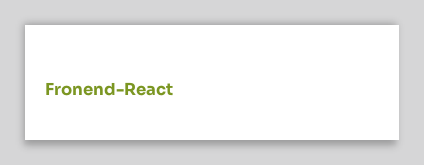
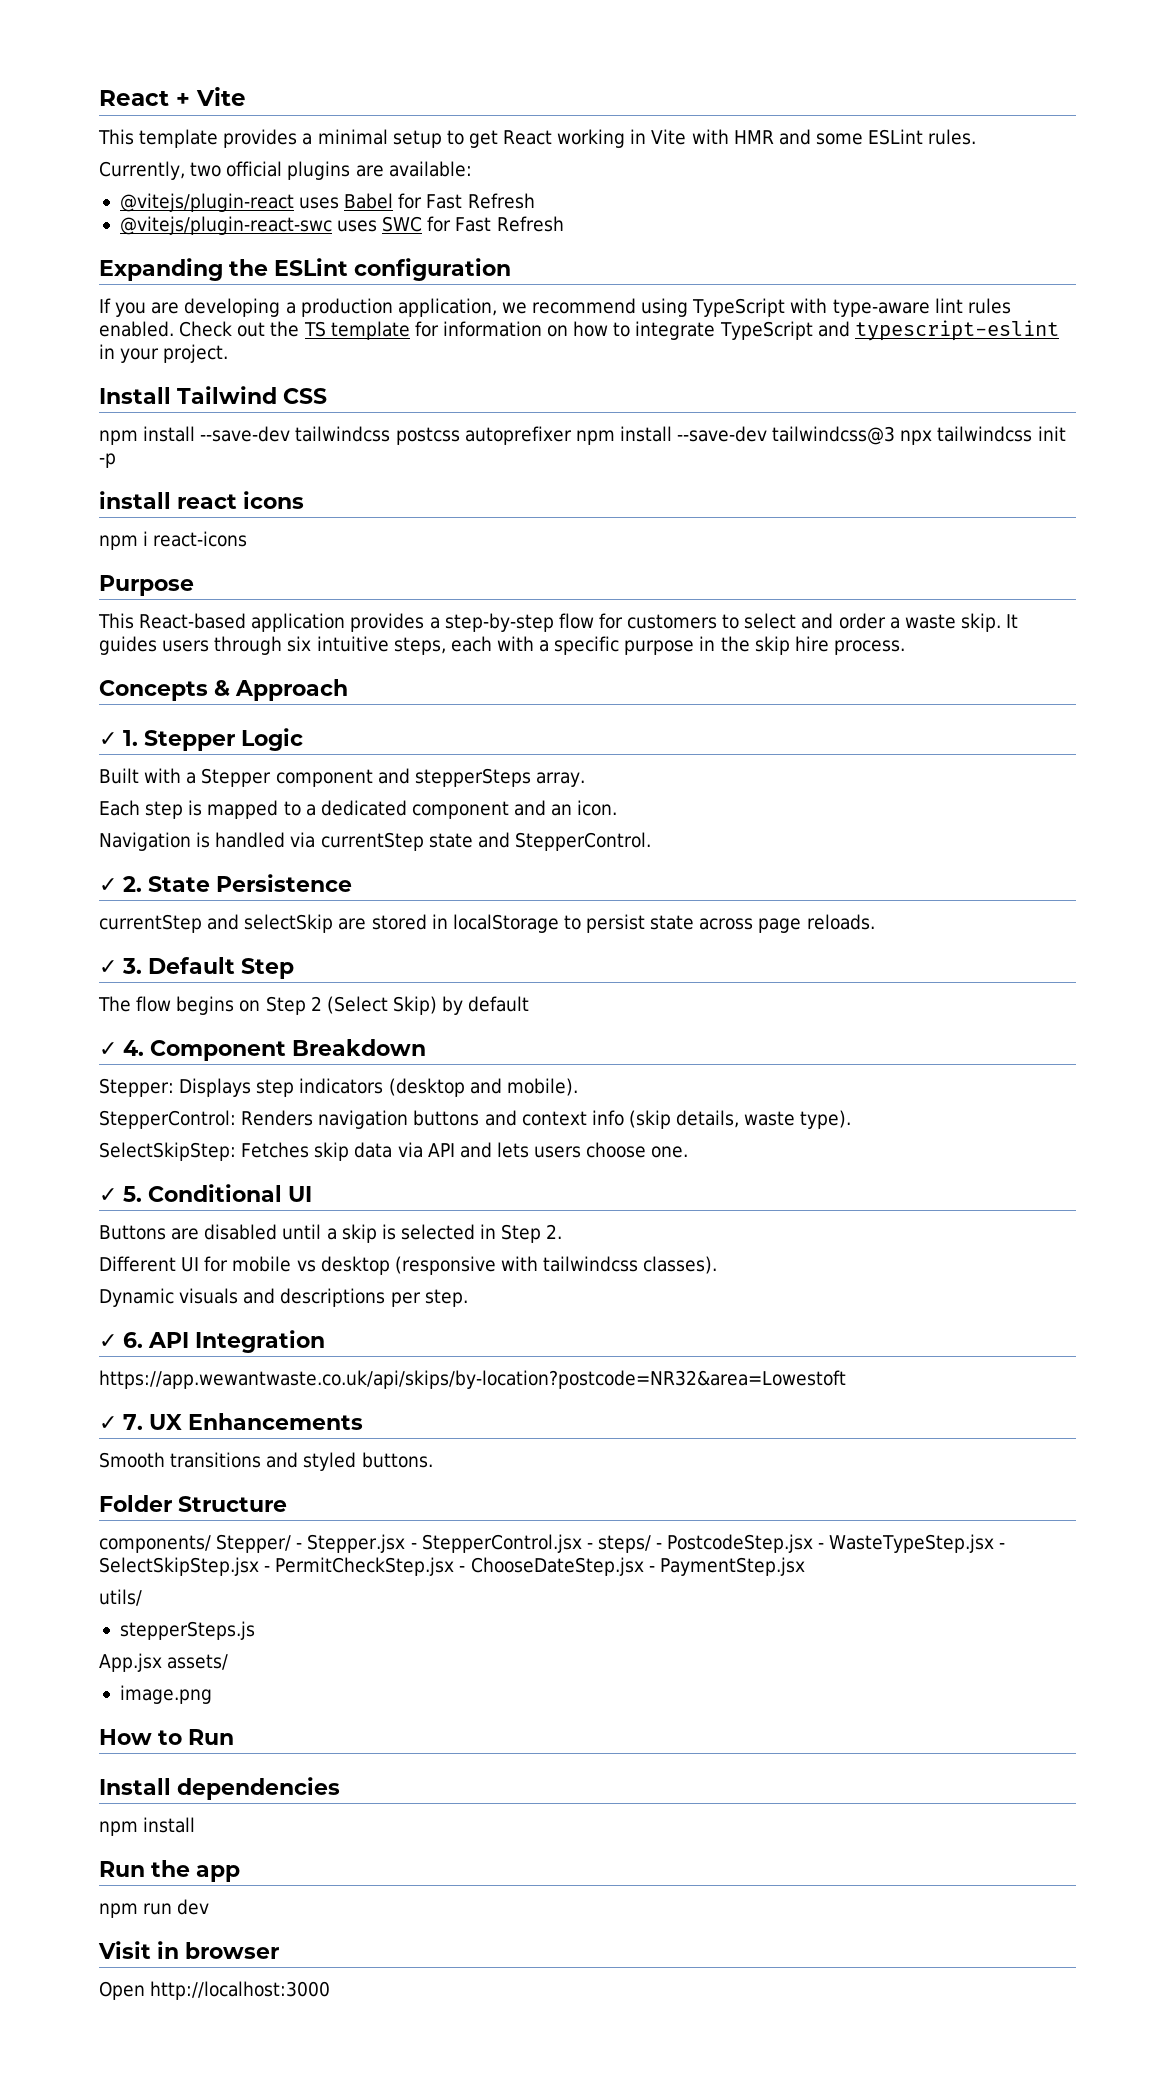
[45,82,173,96] Fronend-React -> [99,87,246,106] [98,129,977,148] [99,161,472,180] [119,193,535,212] [119,216,564,235] [99,258,511,281] [99,298,1011,317] [99,320,1059,341] [99,344,229,363] [99,386,327,404] [99,426,1066,445] [99,453,116,468] [99,491,304,509] [99,531,248,550] [99,575,194,596] [98,613,1019,632] [99,636,905,655] [99,679,348,701] [99,728,303,751] [99,768,585,787] [99,800,618,819] [99,832,651,851] [99,874,352,892] [99,914,875,933] [99,957,294,979] [98,996,530,1015] [99,1039,426,1061] [99,1078,578,1097] [99,1110,852,1129] [99,1142,689,1161] [99,1184,312,1202] [99,1224,563,1243] [99,1256,718,1275] [99,1288,468,1307] [99,1330,325,1353] [99,1370,846,1389] [99,1413,363,1430] [99,1452,433,1471] [99,1495,287,1512] [99,1534,1006,1553] [99,1557,805,1576] [99,1589,142,1606] [119,1621,255,1640] [99,1653,229,1672] [119,1685,212,1704] [99,1729,234,1745] [99,1777,340,1800] [99,1817,196,1836] [99,1860,240,1882] [99,1899,210,1918] [98,1941,279,1959] [99,1981,331,2000] React + Vite // This template provides a minimal setup to get React working in Vite with HMR and some ESLint rules. // Currently, two official plugins are available: // @vitejs/plugin-react uses Babel for Fast Refresh // @vitejs/plugin-react-swc uses SWC for Fast Refresh // Expanding the ESLint configuration // If you are developing a production application, we recommend using TypeScript with type-aware lint rules enabled. Check out the TS template for information on how to integrate TypeScript and typescript-eslint in your project. // Install Tailwind CSS // npm install --save-dev tailwindcss postcss autoprefixer npm install --save-dev tailwindcss@3 npx tailwindcss init -p // install react icons // npm i react-icons // Purpose // This React-based application provides a step-by-step flow for customers to select and order a waste skip. It guides users through six intuitive steps, each with a specific purpose in the skip hire process. // Concepts & Approach // ✓ 1. Stepper Logic // Built with a Stepper component and stepperSteps array. // Each step is mapped to a dedicated component and an icon. // Navigation is handled via currentStep state and StepperControl. // ✓ 2. State Persistence // currentStep and selectSkip are stored in localStorage to persist state across page reloads. // ✓ 3. Default Step // The flow begins on Step 2 (Select Skip) by default // ✓ 4. Component Breakdown // Stepper: Displays step indicators (desktop and mobile). // StepperControl: Renders navigation buttons and context info (skip details, waste type). // SelectSkipStep: Fetches skip data via API and lets users choose one. // ✓ 5. Conditional UI // Buttons are disabled until a skip is selected in Step 2. // Different UI for mobile vs desktop (responsive with tailwindcss classes). // Dynamic visuals and descriptions per step. // ✓ 6. API Integration // https://app.wewantwaste.co.uk/api/skips/by-location?postcode=NR32&area=Lowestoft // ✓ 7. UX Enhancements // Smooth transitions and styled buttons. // Folder Structure // components/ Stepper/ - Stepper.jsx - StepperControl.jsx - steps/ - PostcodeStep.jsx - WasteTypeStep.jsx - SelectSkipStep.jsx - PermitCheckStep.jsx - ChooseDateStep.jsx - PaymentStep.jsx // utils/ // stepperSteps.js // App.jsx assets/ // image.png // How to Run // Install dependencies // npm install // Run the app // npm run dev // Visit in browser // Open http://localhost:3000

